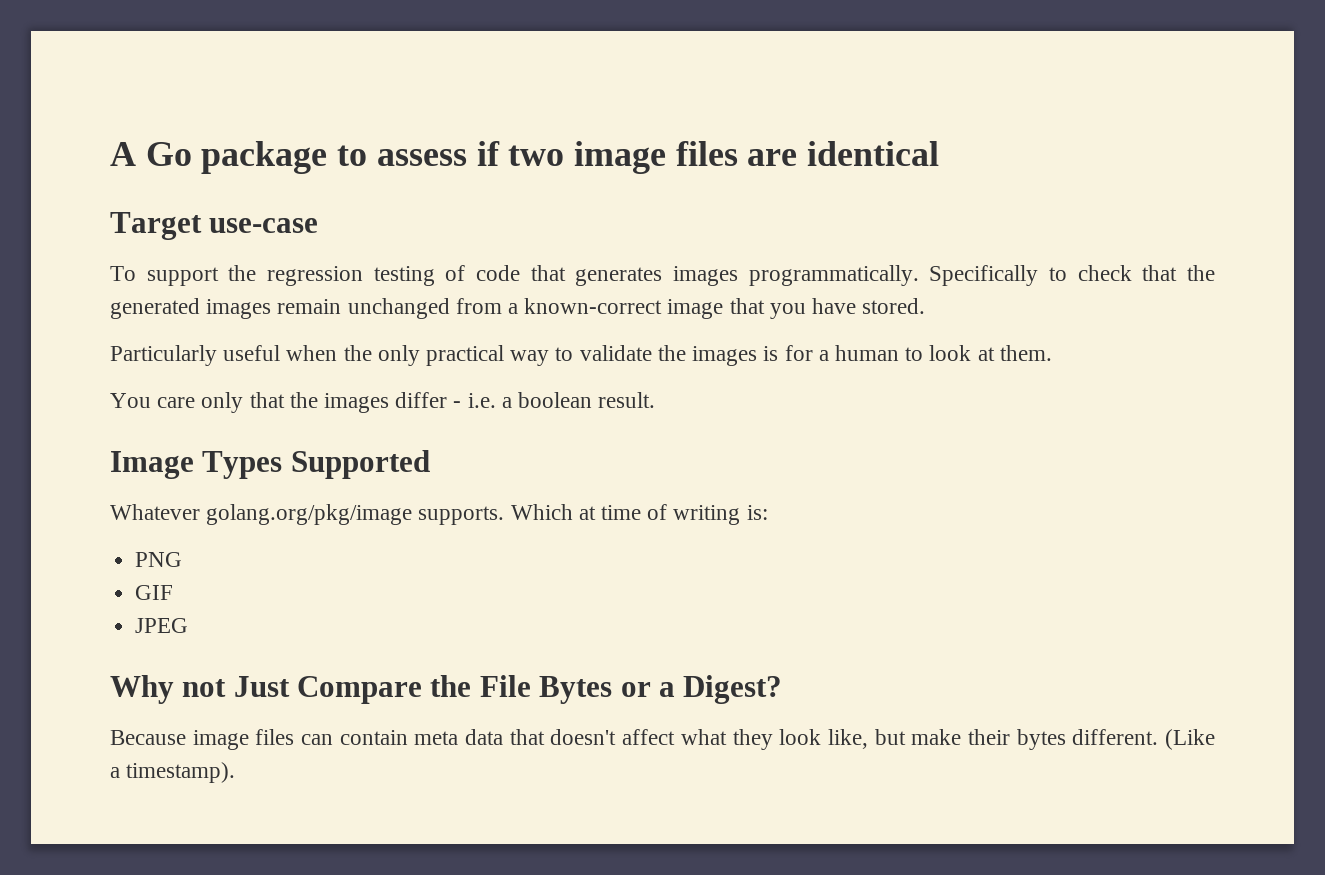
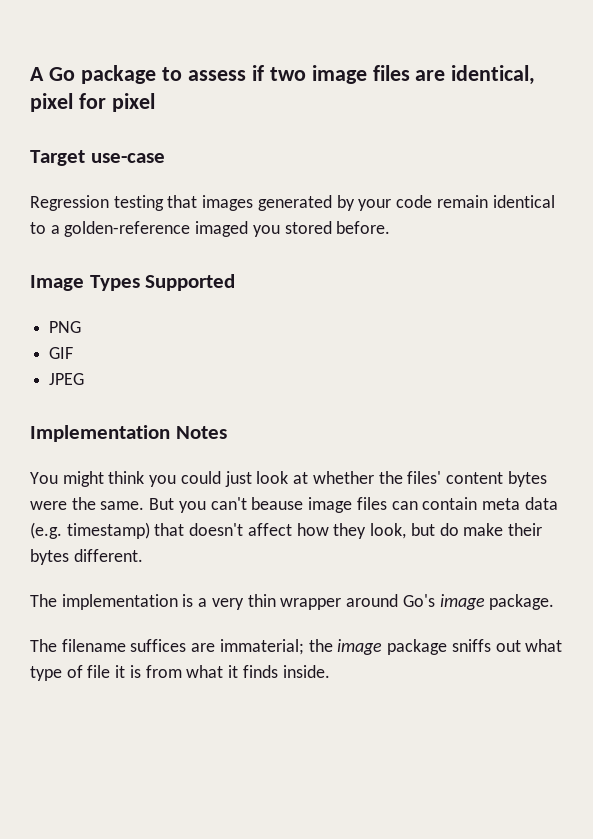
[807,141,940,166] [110,212,319,240] [110,265,1215,286] [110,298,926,319] [110,345,1052,366] [110,392,656,413] [110,450,430,479] [110,504,768,525] [135,552,183,567] [135,585,174,600] [135,618,189,633] [110,675,783,704] [110,730,186,745] identical // Target use-case // To support the regression testing of code that generates images programmatically. Specifically to check that the generated images remain unchanged from a known-correct image that you have stored. // Particularly useful when the only practical way to validate the images is for a human to look at them. // You care only that the images differ - i.e. a boolean result. // Image Types Supported // Whatever golang.org/pkg/image supports. Which at time of writing is: // PNG // GIF // JPEG // Why not Just Compare the File Bytes or a Digest? // Because -> [451,65,536,85] [30,93,155,112] [30,150,165,166] [30,195,555,211] [30,221,391,237] [30,274,236,291] [49,321,82,333] [49,347,74,359] [49,373,85,385] [30,425,227,442] [30,471,547,487] [30,497,304,513] identical, pixel for pixel // Target use-case // Regression testing that images generated by your code remain identical to a golden-reference imaged you stored before. // Image Types Supported // PNG // GIF // JPEG // Implementation Notes // You might think you could just look at whether the files' content bytes were the same. But you can't beause
(504, 737) none -> [30,522,150,539] (e.g. timestamp)
[680,729,906,750] what they look like, but -> [296,523,459,539] how they look, but do
[1165,729,1216,750] [110,762,236,783] (Like a timestamp). -> [30,594,555,610] [30,639,563,655] [30,665,330,681] // The implementation is a very thin wrapper around Go's image package. // The filename suffices are immaterial; the image package sniffs out what type of file it is from what it finds inside.

